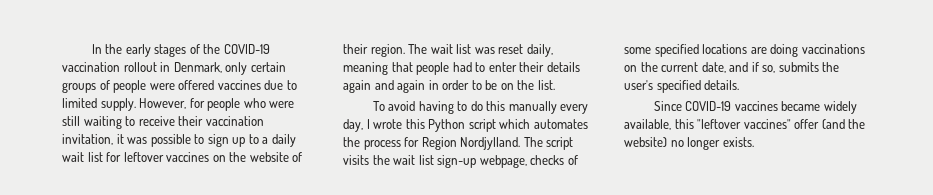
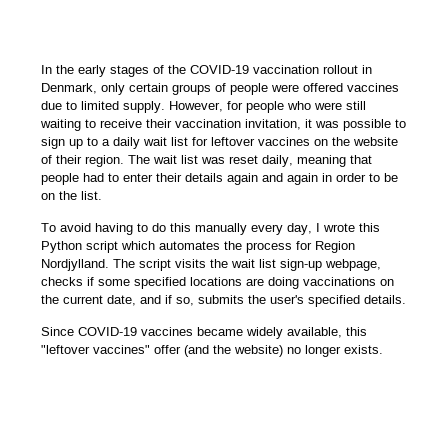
[567,155,578,165] of -> [87,277,94,286] if

